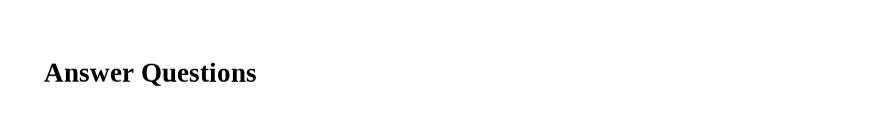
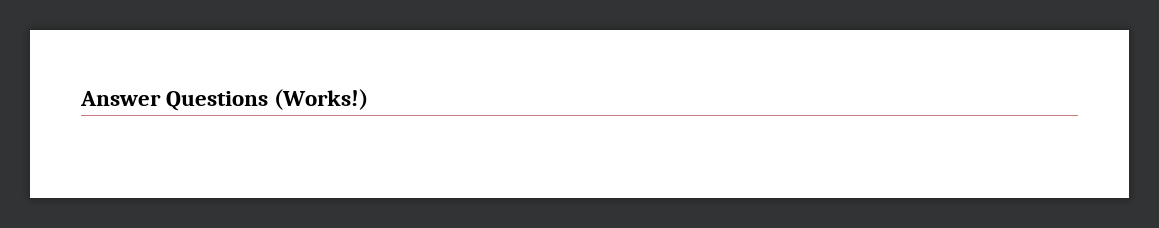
(258, 74) none -> [274,89,369,110] (Works!)

